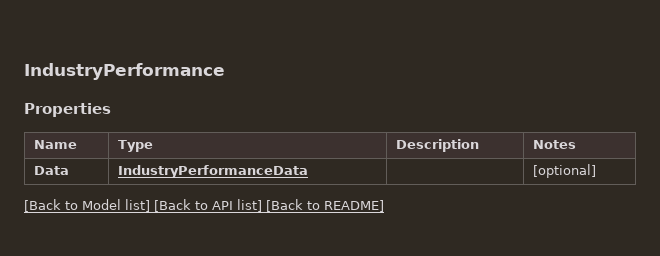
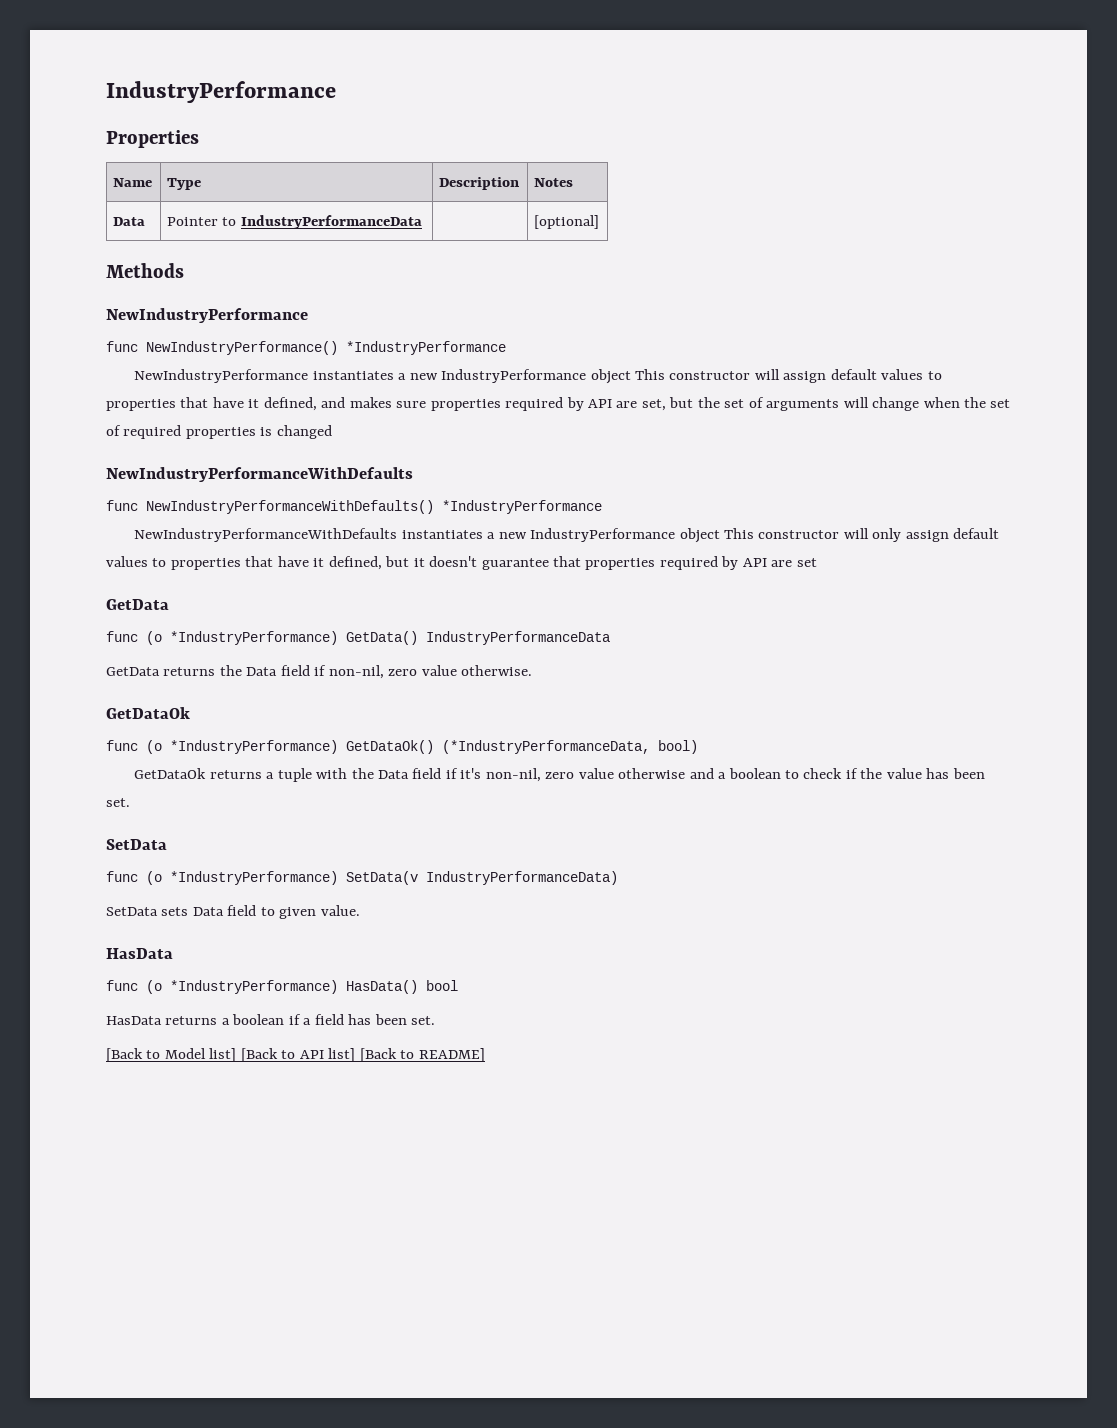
(70, 170) none -> [167,217,237,226] Pointer to
(597, 171) none -> [106,263,184,278] [106,308,308,323] [106,341,506,355] [134,369,942,384] [106,397,1011,411] [106,425,332,439] [106,467,413,482] [106,500,602,514] [134,528,1000,543] [106,556,817,570] [106,599,169,610] [106,631,610,645] [106,665,533,679] [106,707,190,719] [106,740,698,754] [134,768,985,782] [106,798,130,807] [106,839,167,850] [106,871,618,885] [106,905,360,919] [106,948,173,959] [106,980,458,994] [106,1014,436,1025] // Methods // NewIndustryPerformance // func NewIndustryPerformance() *IndustryPerformance // NewIndustryPerformance instantiates a new IndustryPerformance object This constructor will assign default values to properties that have it defined, and makes sure properties required by API are set, but the set of arguments will change when the set of required properties is changed // NewIndustryPerformanceWithDefaults // func NewIndustryPerformanceWithDefaults() *IndustryPerformance // NewIndustryPerformanceWithDefaults instantiates a new IndustryPerformance object This constructor will only assign default values to properties that have it defined, but it doesn't guarantee that properties required by API are set // GetData // func (o *IndustryPerformance) GetData() IndustryPerformanceData // GetData returns the Data field if non-nil, zero value otherwise. // GetDataOk // func (o *IndustryPerformance) GetDataOk() (*IndustryPerformanceData, bool) // GetDataOk returns a tuple with the Data field if it's non-nil, zero value otherwise and a boolean to check if the value has been set. // SetData // func (o *IndustryPerformance) SetData(v IndustryPerformanceData) // SetData sets Data field to given value. // HasData // func (o *IndustryPerformance) HasData() bool // HasData returns a boolean if a field has been set.

